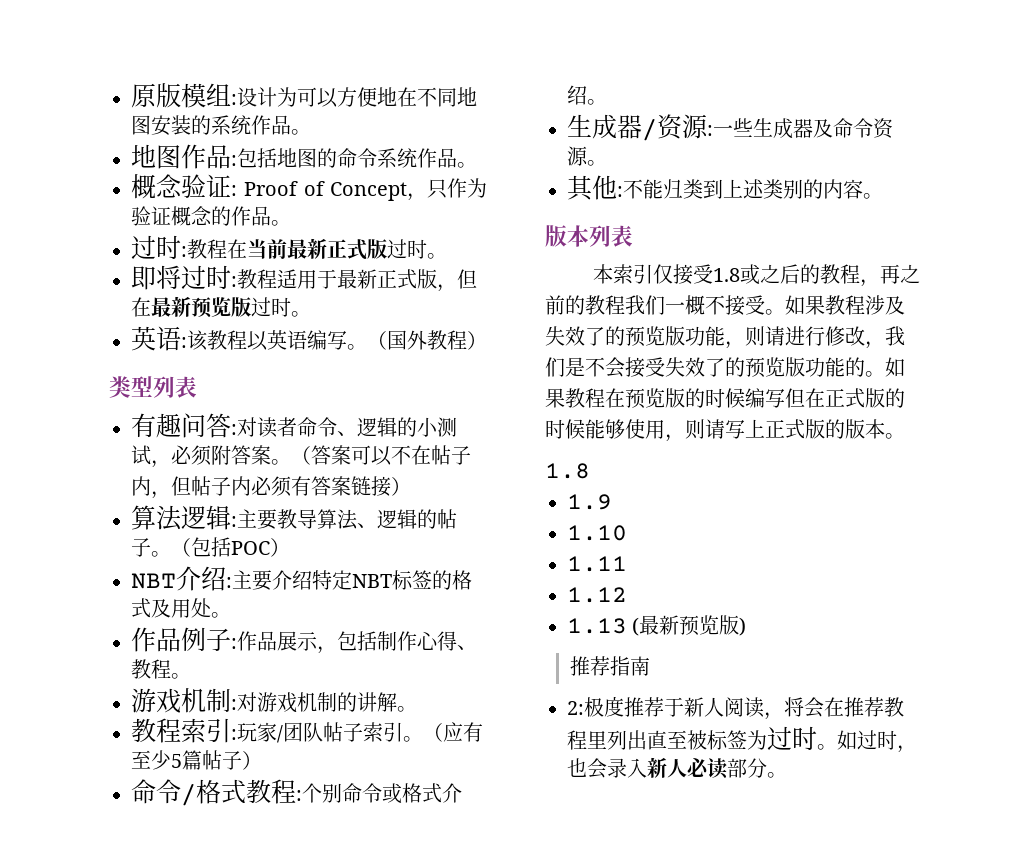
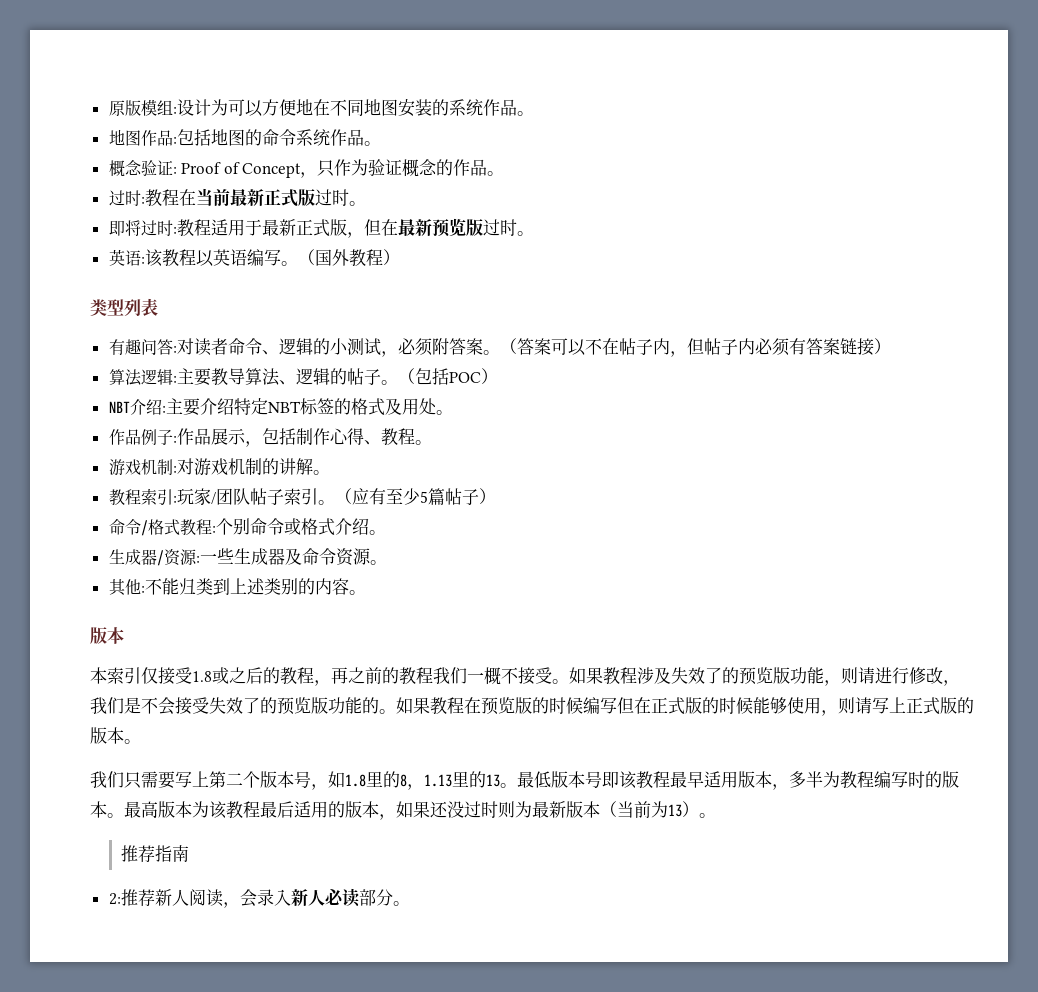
[589,225,633,247] 列表 -> (124, 635) none
[545,463,590,479] [567,494,612,510] [567,525,627,541] [567,556,627,572] [567,587,627,603] [567,615,747,636] 1.8 // 1.9 // 1.10 // 1.11 // 1.12 // 1.13 (最新预览版) -> [90,771,959,790] [90,801,716,820] 我们只需要写上第二个版本号，如1.8里的8，1.13里的13。最低版本号即该教程最早适用版本，多半为教程编写时的版本。最高版本为该教程最后适用的版本，如果还没过时则为最新版本（当前为13）。
[584,696,904,720] [567,726,917,753] [567,758,587,777] 极度推荐于新人阅读，将会在推荐教程里列出直至被标签为过时。如过时，也 -> [120,889,240,908] 推荐新人阅读，

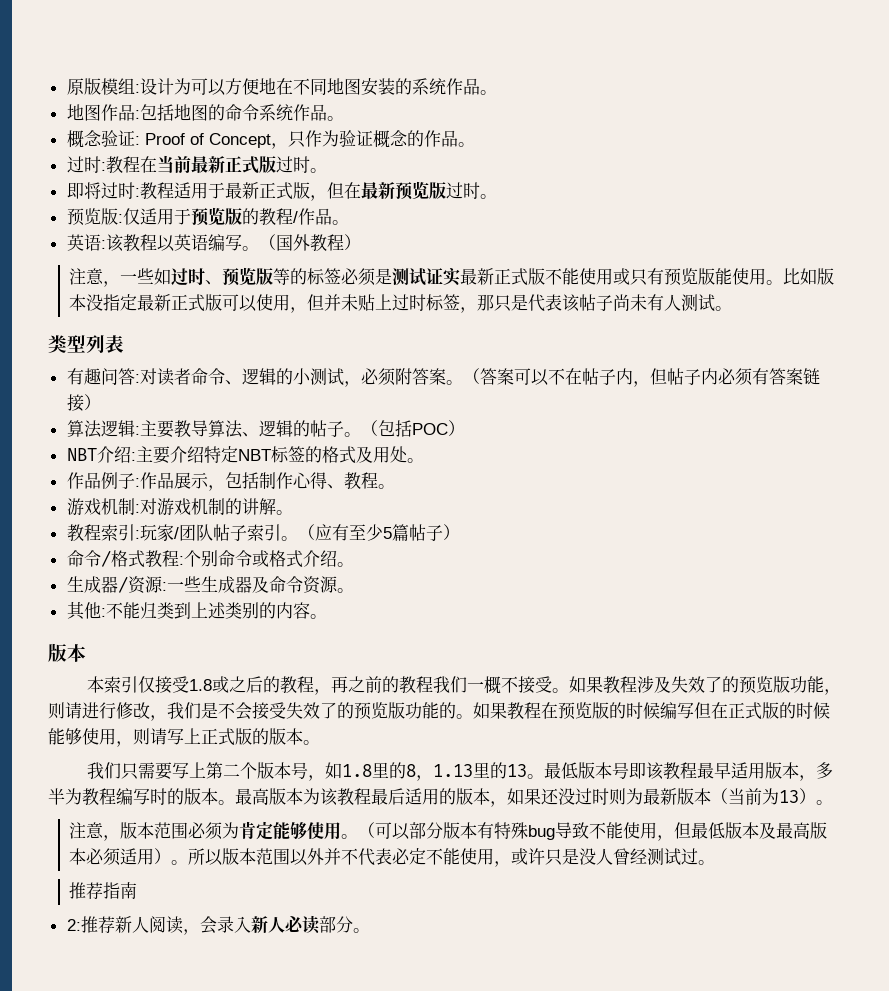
(534, 233) none -> [66,207,349,226] // 预览版:仅适用于预览版的教程/作品。
(400, 257) none -> [69,267,835,287] [69,294,733,313] // 注意，一些如过时、预览版等的标签必须是测试证实最新正式版不能使用或只有预览版能使用。比如版本没指定最新正式版可以使用，但并未贴上过时标签，那只是代表该帖子尚未有人测试。
(716, 815) none -> [69,821,828,841] [69,848,716,867] // 注意，版本范围必须为肯定能够使用。（可以部分版本有特殊bug导致不能使用，但最低版本及最高版本必须适用）。所以版本范围以外并不代表必定不能使用，或许只是没人曾经测试过。

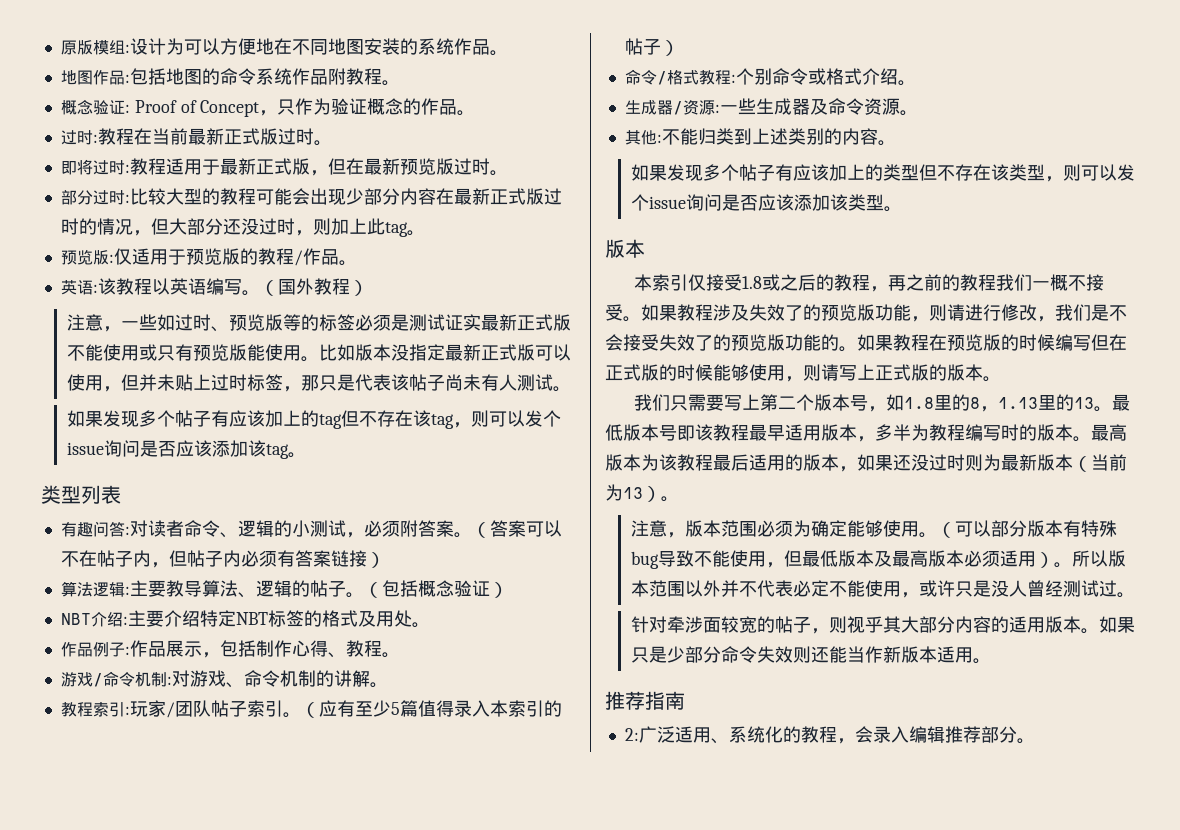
(327, 112) none -> [327,68,382,85] 附教程
(497, 196) none -> [60,188,562,205] [60,218,425,237] // 部分过时:比较大型的教程可能会出现少部分内容在最新正式版过时的情况，但大部分还没过时，则加上此tag。
(733, 308) none -> [66,410,561,429] [66,440,306,459] // 如果发现多个帖子有应该加上的tag但不存在该tag，则可以发个issue询问是否应该添加该tag。
[411,423,448,435] POC -> [417,580,490,597] 概念验证
(101, 507) none -> [92,671,135,687] /命令
(191, 507) none -> [225,670,280,688] 、命令
(409, 532) none -> [417,700,562,717] 值得录入本索引的
(327, 616) none -> [630,164,1135,182] [630,194,902,212] // 如果发现多个帖子有应该加上的类型但不存在该类型，则可以发个issue询问是否应该添加该类型。
[239,821,257,839] 肯 -> [810,520,829,537] 确
[69,882,138,900] [66,915,320,935] 推荐指南 // 2:推荐新人阅读，会录入新人必读 -> [630,616,1135,634] [630,646,991,664] [605,691,685,710] [624,726,981,744] 针对牵涉面较宽的帖子，则视乎其大部分内容的适用版本。如果只是少部分命令失效则还能当作新版本适用。 // 推荐指南 // 2:广泛适用、系统化的教程，会录入编辑推荐

